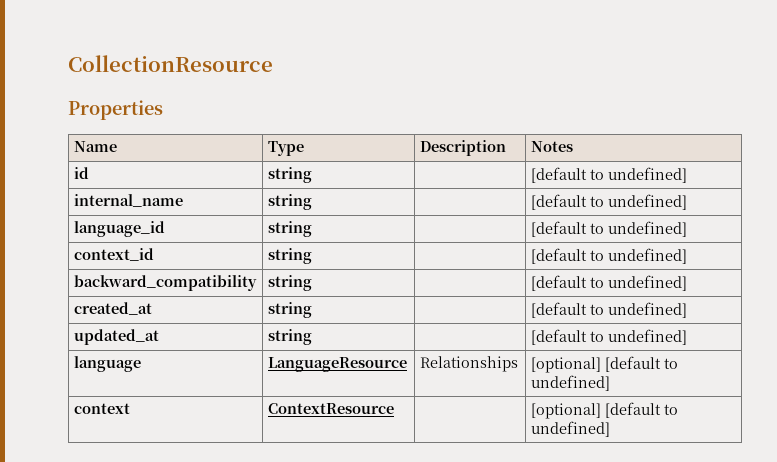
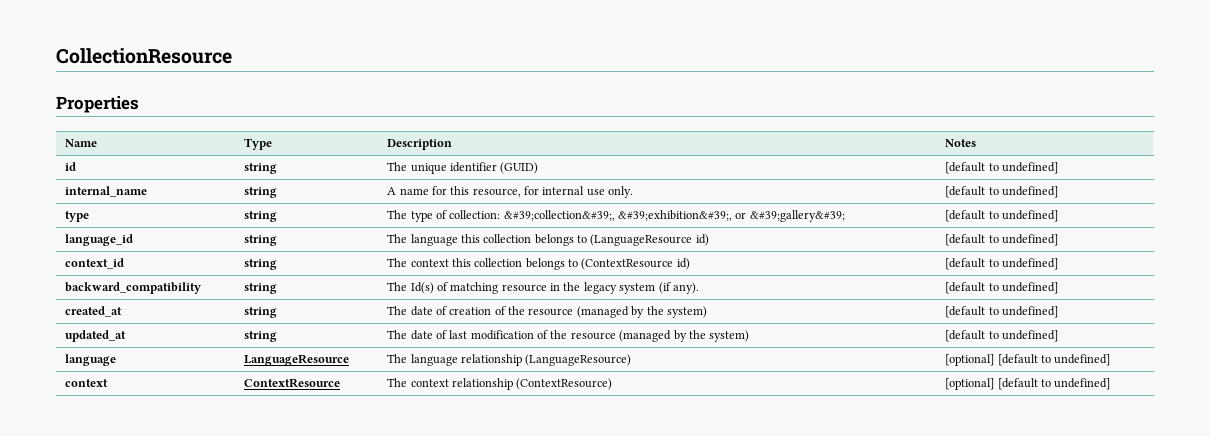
(312, 175) none -> [387,162,539,174] The unique identifier (GUID)
(312, 202) none -> [387,186,634,198] [945,186,1058,198] [65,211,90,222] [244,211,278,222] [387,210,845,222] A name for this resource, for internal use only. | [default to undefined] // type | string | The type of collection: &#39;collection&#39;, &#39;exhibition&#39;, or &#39;gallery&#39;
(312, 229) none -> [387,234,709,246] The language this collection belongs to (LanguageResource id)
(312, 256) none -> [387,258,690,270] The context this collection belongs to (ContextResource id)
(312, 283) none -> [387,282,699,294] The Id(s) of matching resource in the legacy system (if any).
(312, 310) none -> [387,306,707,318] The date of creation of the resource (managed by the system)
(312, 337) none -> [387,330,750,342] The date of last modification of the resource (managed by the system)
[419,356,518,372] Relationships -> [387,354,632,366] The language relationship (LanguageResource)
(394, 408) none -> [387,378,613,390] The context relationship (ContextResource)

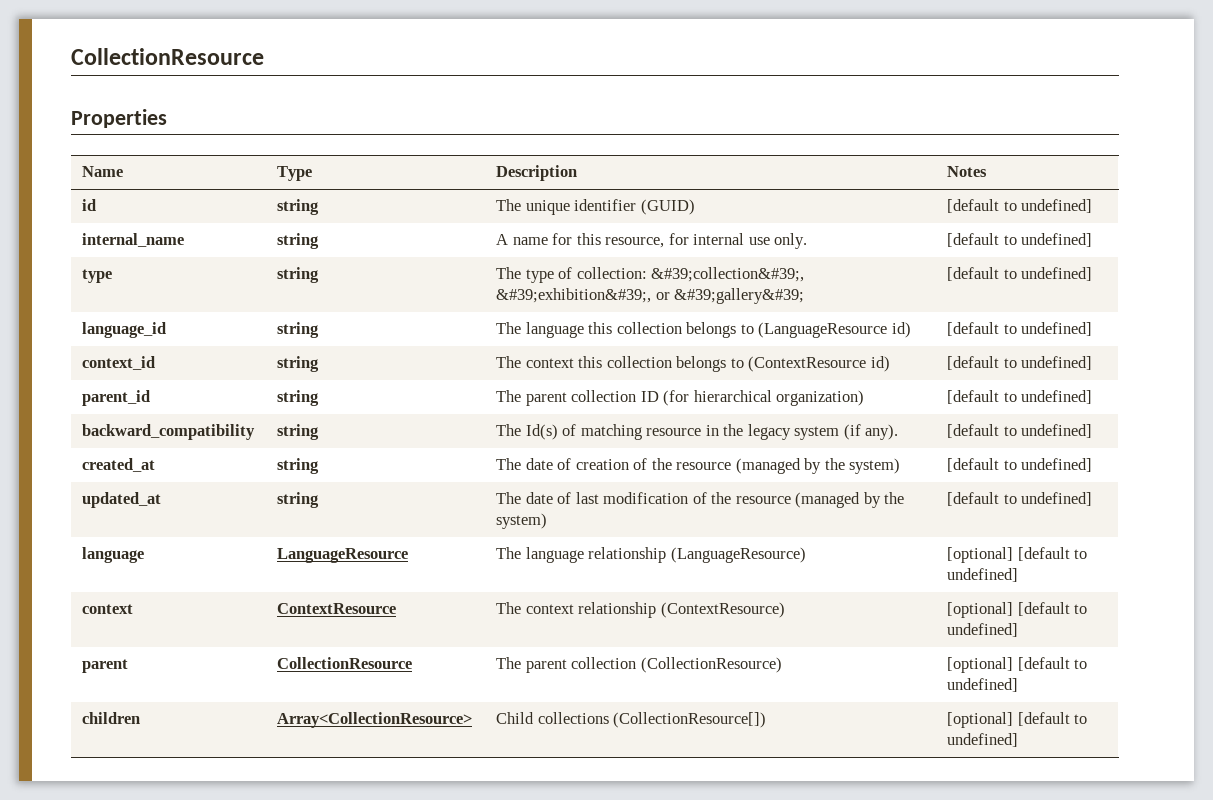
(1058, 264) none -> [82,390,151,406] [277,390,320,406] [496,390,865,406] [947,390,1093,404] // parent_id | string | The parent collection ID (for hierarchical organization) | [default to undefined]
(1111, 384) none -> [82,659,129,673] [277,657,413,669] [496,657,782,673] [947,657,1088,673] [947,678,1019,692] [82,712,141,724] [277,712,473,728] [496,712,767,728] [947,712,1088,728] [947,733,1019,747] // parent | CollectionResource | The parent collection (CollectionResource) | [optional] [default to undefined] // children | Array<CollectionResource> | Child collections (CollectionResource[]) | [optional] [default to undefined]

